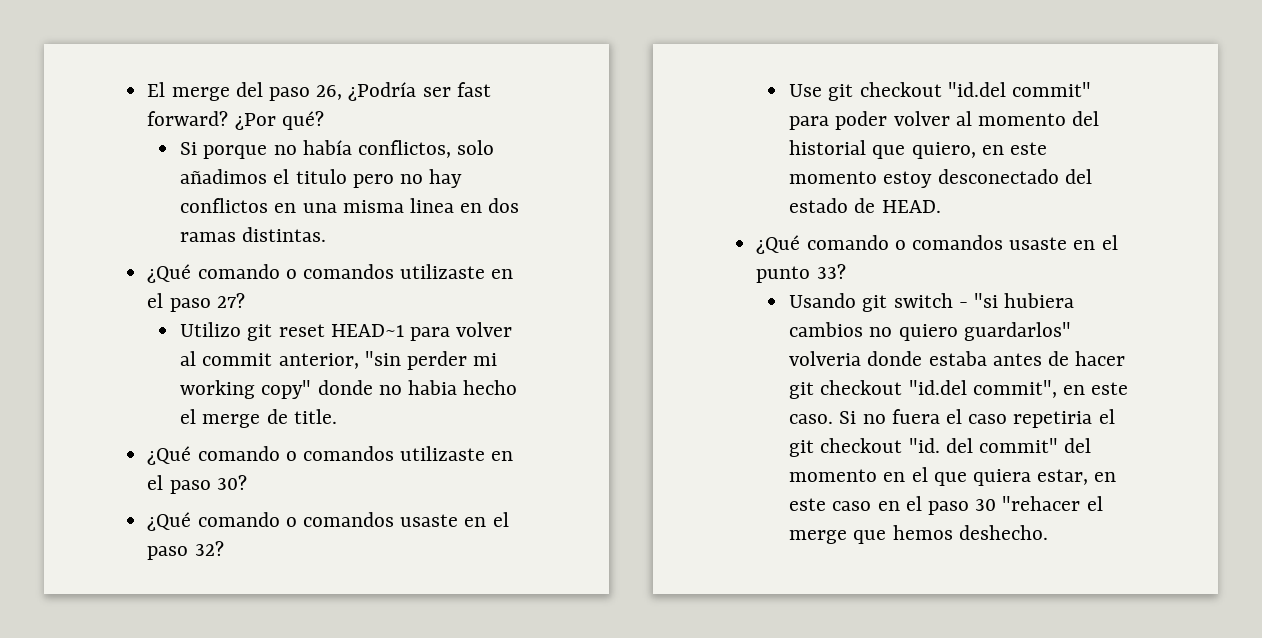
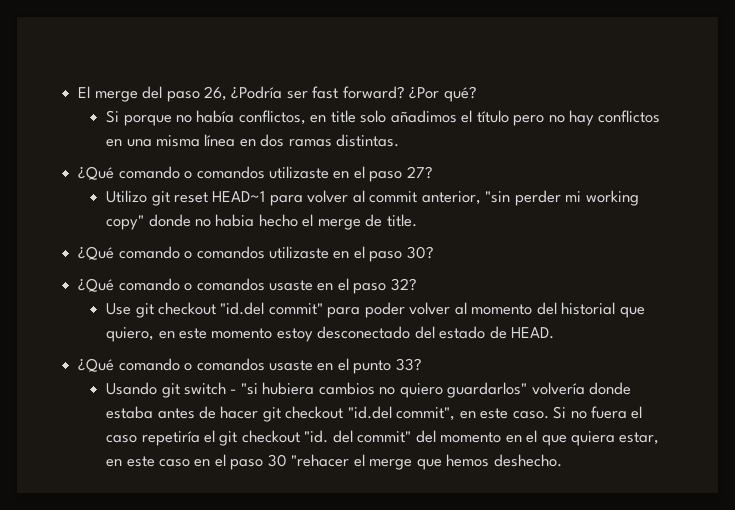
(452, 149) none -> [310,110,356,123] en title
[295,169,347,184] titulo -> [476,110,509,123] título
[410,198,455,213] linea -> [204,134,236,147] línea
[789,351,862,366] volveria -> [531,382,585,395] volvería
[1013,411,1093,428] repetiria -> [141,431,200,446] repetiría

